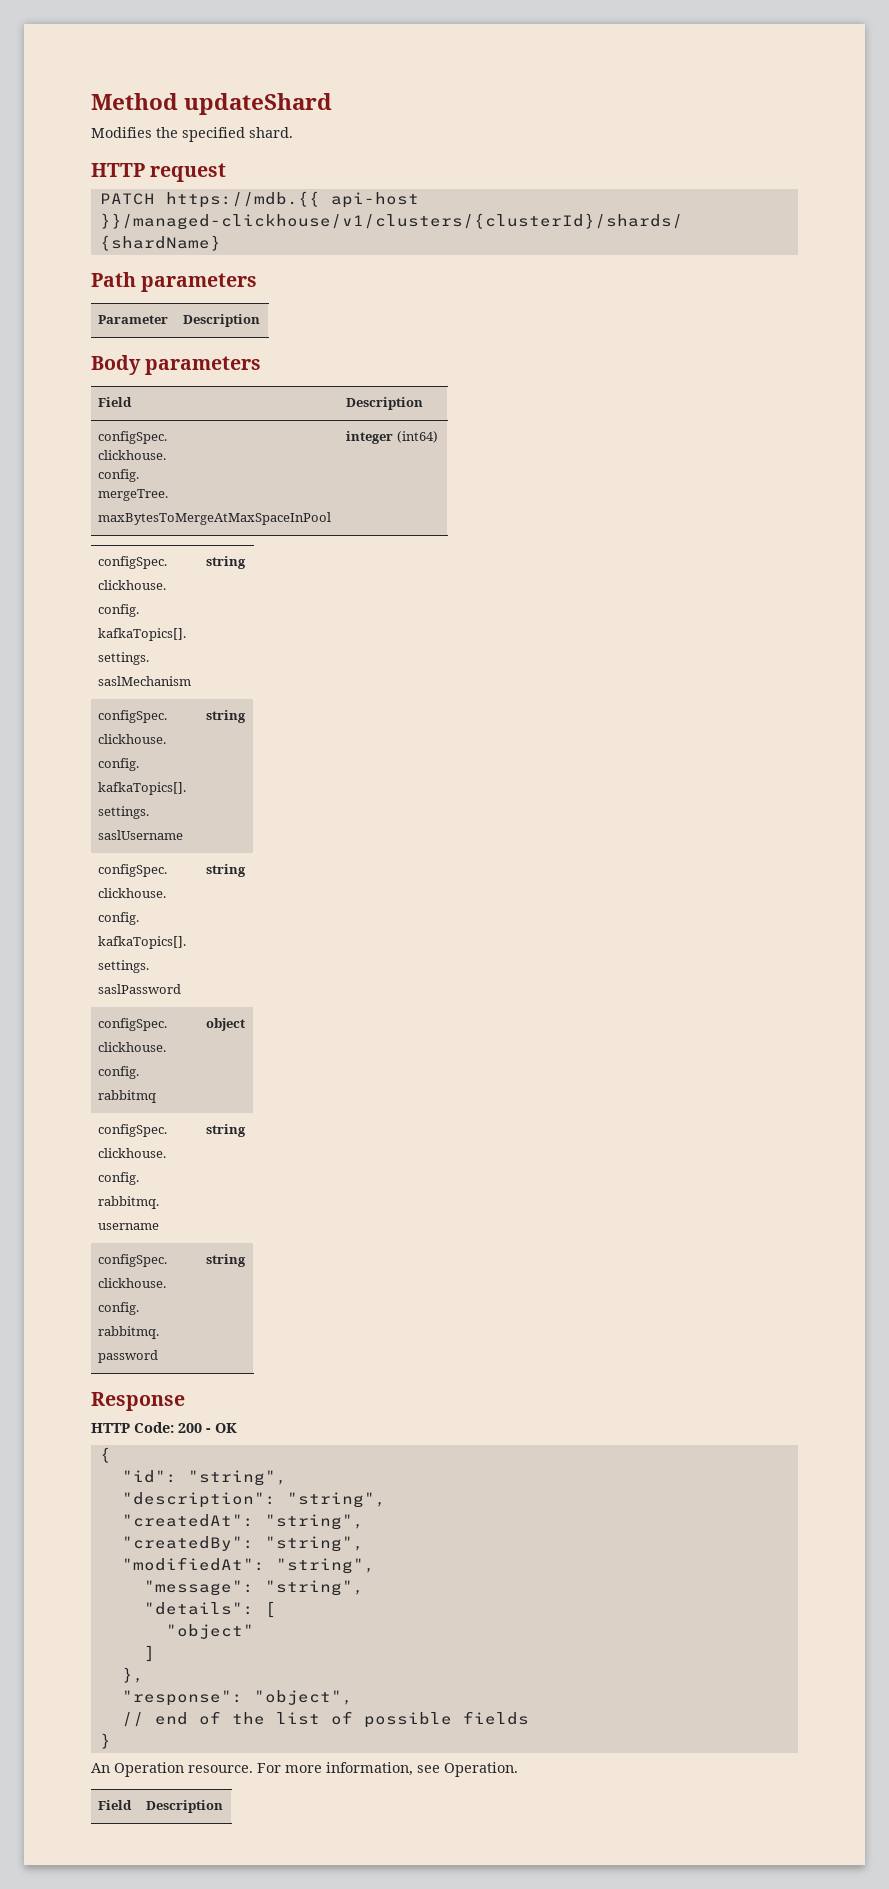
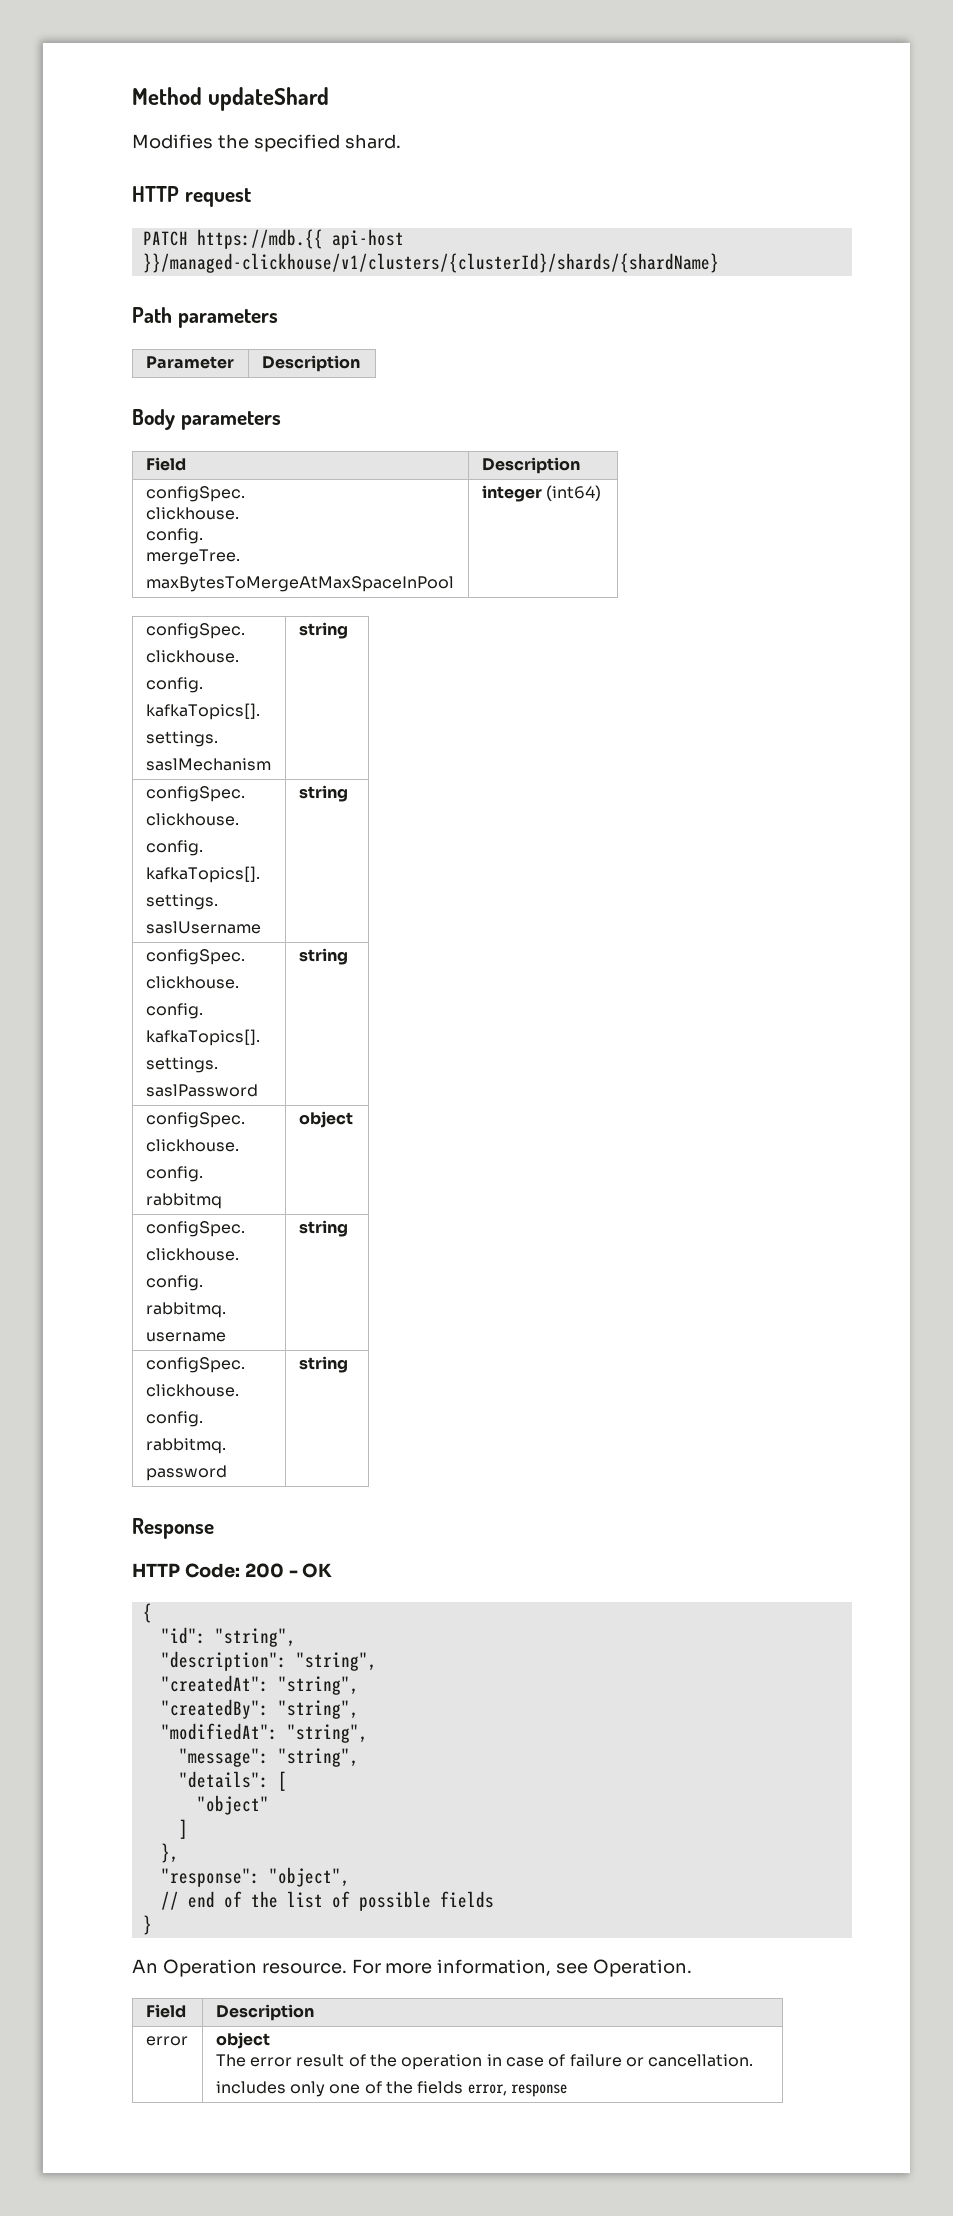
(224, 1806) none -> [145,2036,188,2046] [215,2032,270,2049] [215,2054,754,2070] [215,2081,568,2097] // error | object // The error result of the operation in case of failure or cancellation. // includes only one of the fields error, response

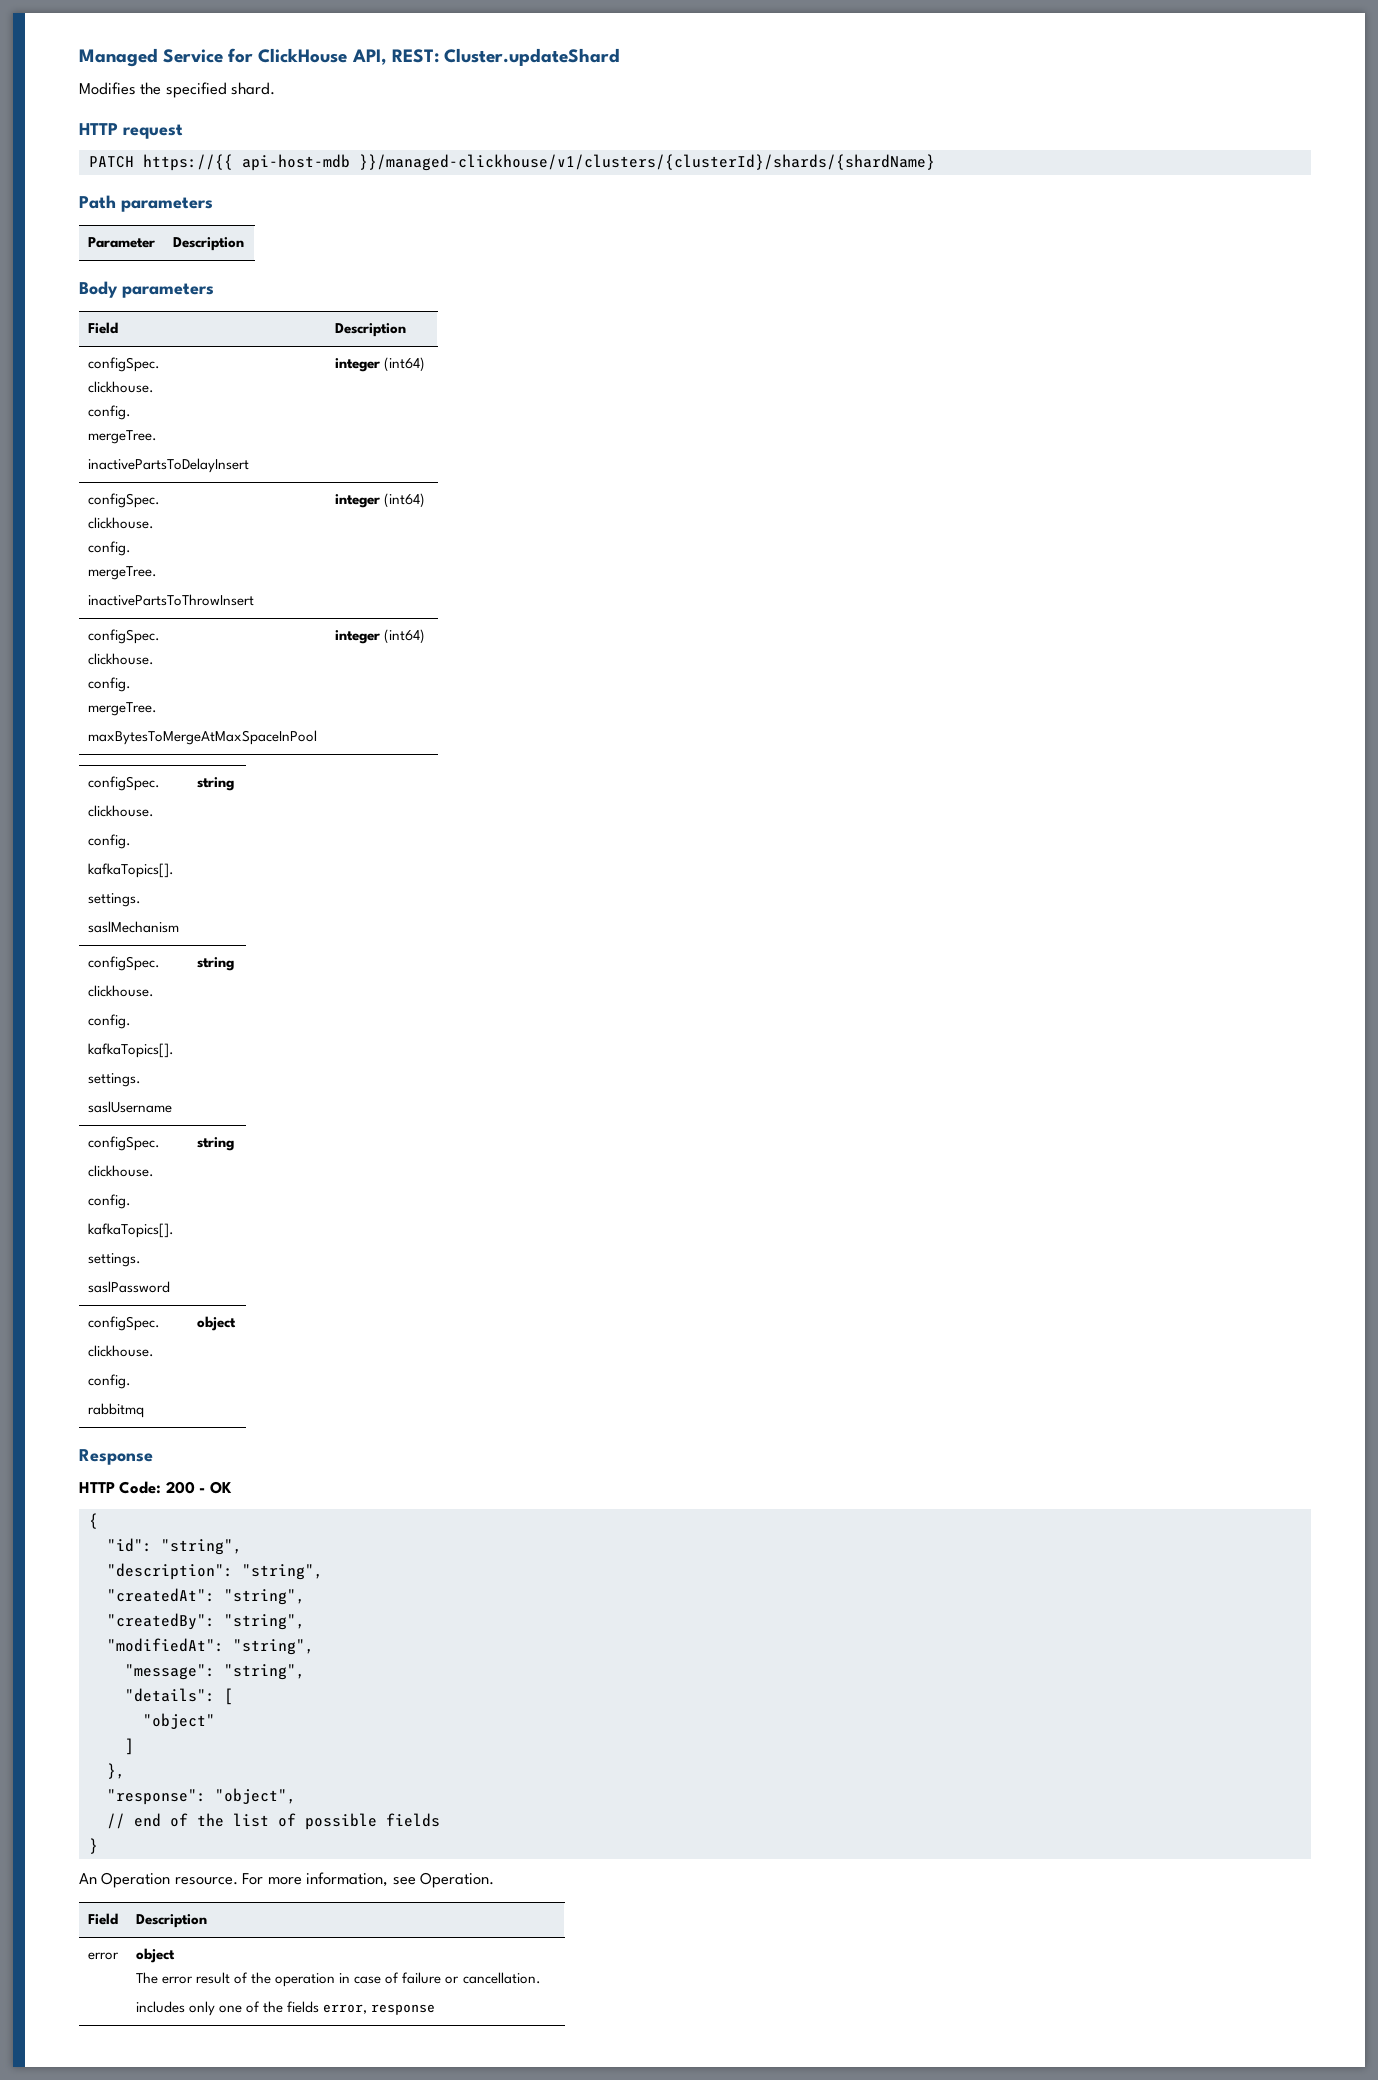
[132,87,330,111] Method updateShard -> [79,48,620,67] Managed Service for ClickHouse API, REST: Cluster.updateShard
[196,229,404,249] https://mdb.{{ api-host -> [142,154,350,171] https://{{ api-host-mdb
(240, 557) none -> [87,458,249,473] [334,357,426,372] [87,493,160,508] [87,517,154,529] [87,541,131,556] [87,566,157,580] [87,594,254,606] [334,493,426,508] [87,629,160,644] [87,653,154,665] [87,677,131,692] [87,702,157,716] // inactivePartsToDelayInsert | integer (int64) // configSpec. // clickhouse. // config. // mergeTree. // inactivePartsToThrowInsert | integer (int64) // configSpec. // clickhouse. // config. // mergeTree.
[145,1221,245,1237] [145,1248,239,1261] [145,1275,203,1291] [145,1302,226,1318] [145,1332,226,1342] [298,1220,348,1237] [145,1357,245,1373] [145,1384,239,1397] [145,1411,203,1427] [145,1438,226,1454] [145,1465,227,1481] [298,1356,348,1373] // configSpec. // clickhouse. // config. // rabbitmq. // username | string // configSpec. // clickhouse. // config. // rabbitmq. // password | string -> (236, 1323) none

